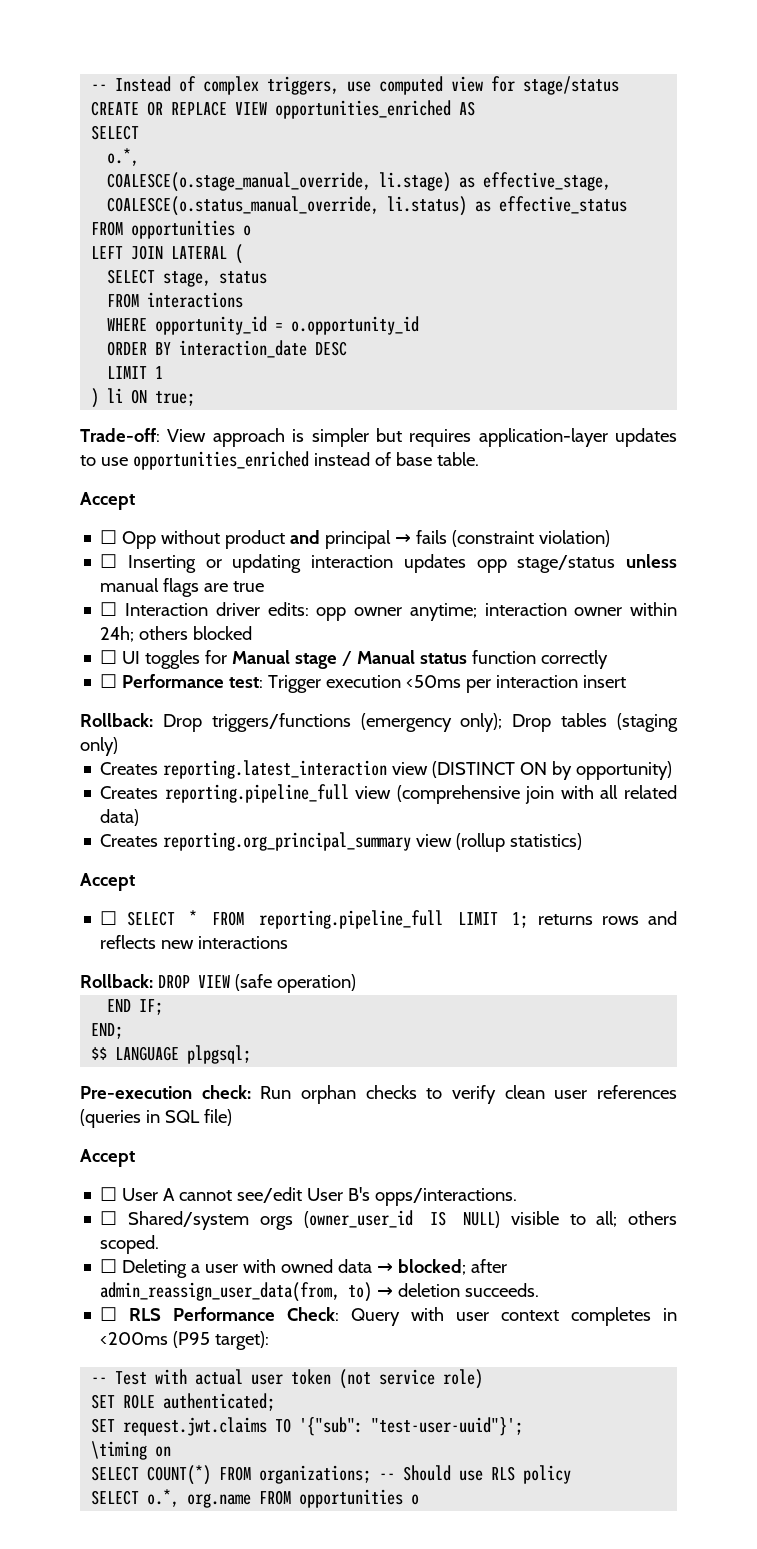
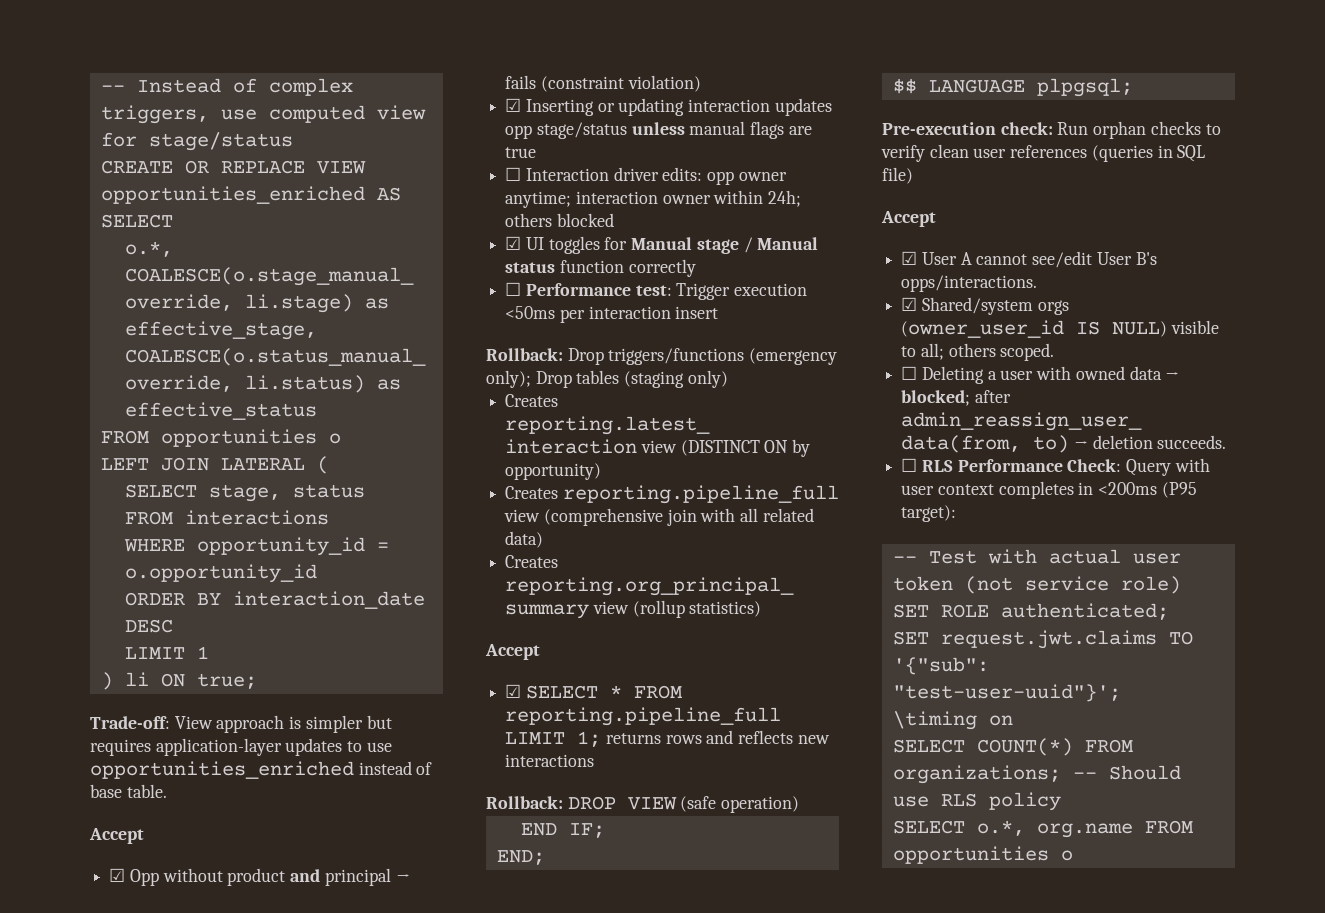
[100,530,118,544] ☐ -> [109,868,126,882] ☑
[100,554,118,568] ☐ -> [505,98,522,112] ☑
[100,650,118,664] ☐ -> [505,236,522,250] ☑
[100,911,118,925] ☐ -> [505,684,522,698] ☑
[100,1187,118,1201] ☐ -> [901,251,918,265] ☑
[100,1211,118,1225] ☐ -> [901,297,918,311] ☑

